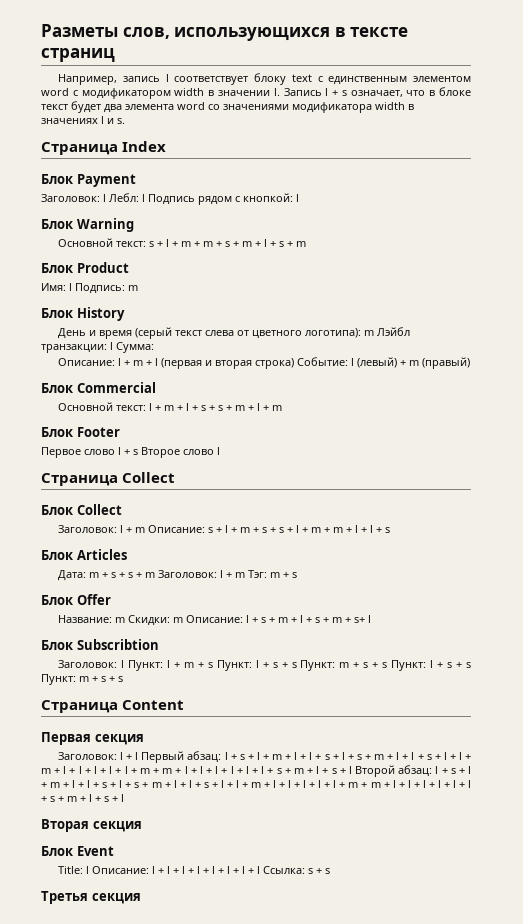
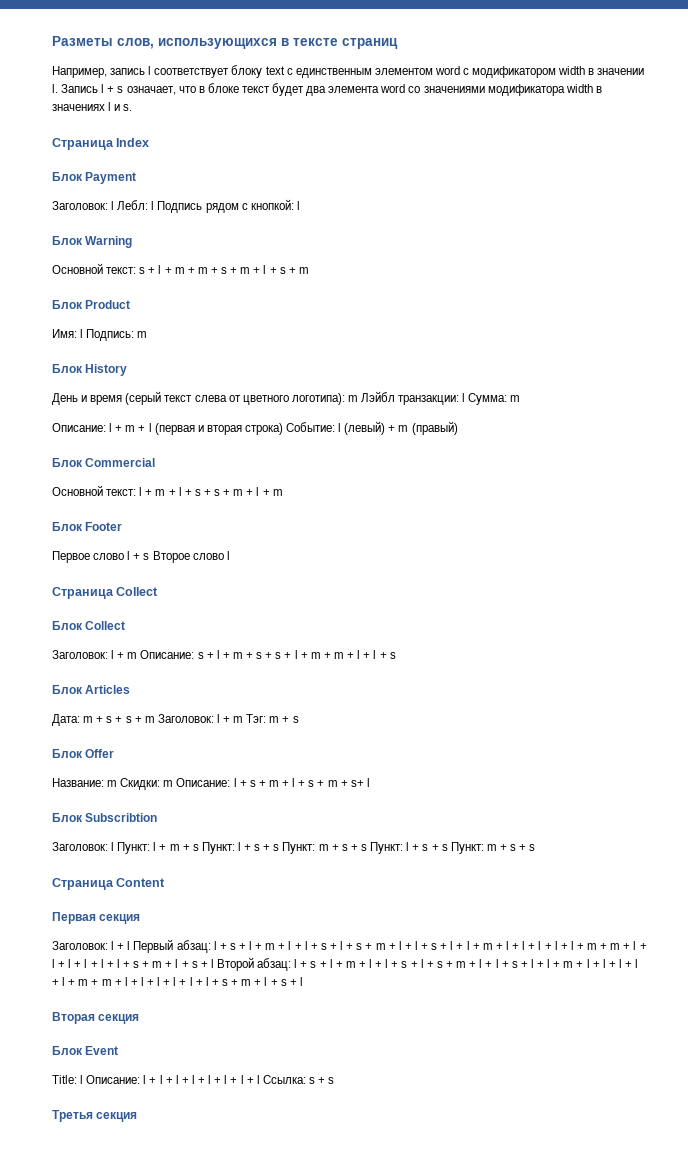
(154, 347) none -> [510,395,521,402] m

